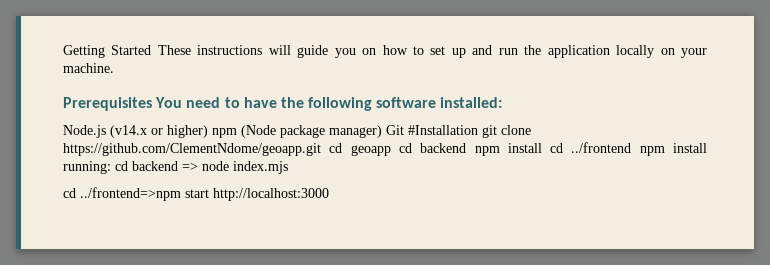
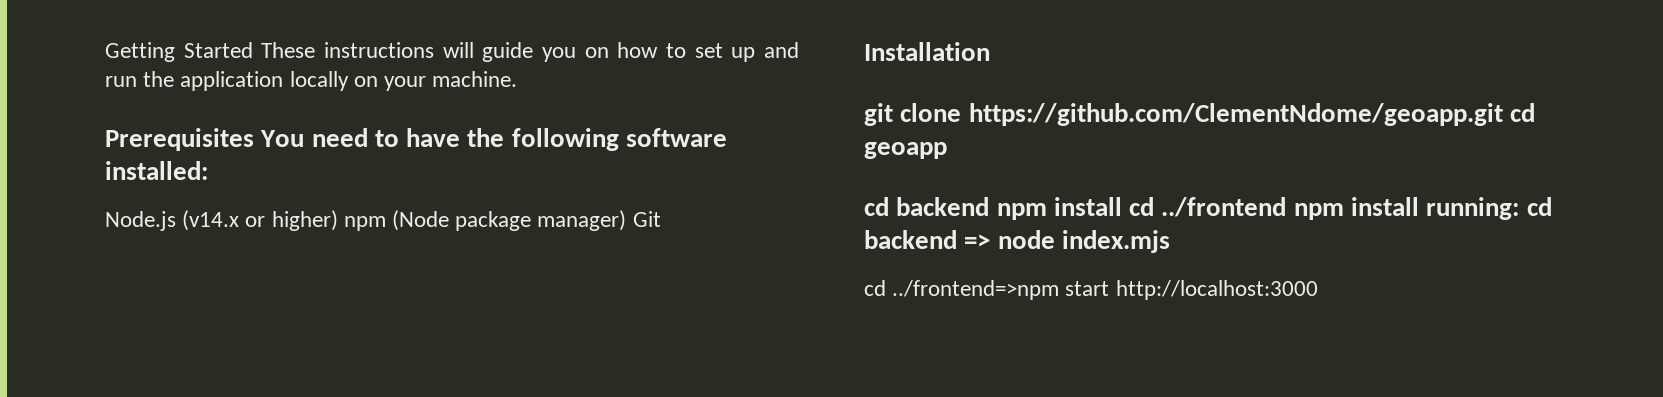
[408,125,478,135] #Installation -> [864,42,990,61] // Installation //
(391, 150) none -> (947, 150) //

